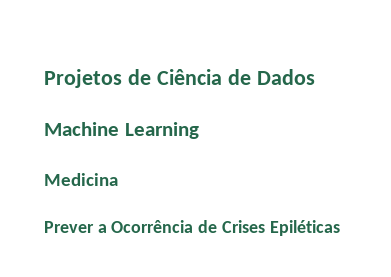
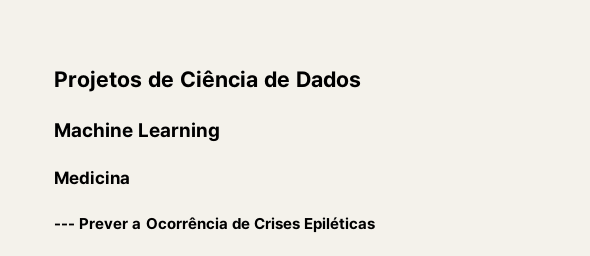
(118, 179) none -> [54,223,75,229] ---

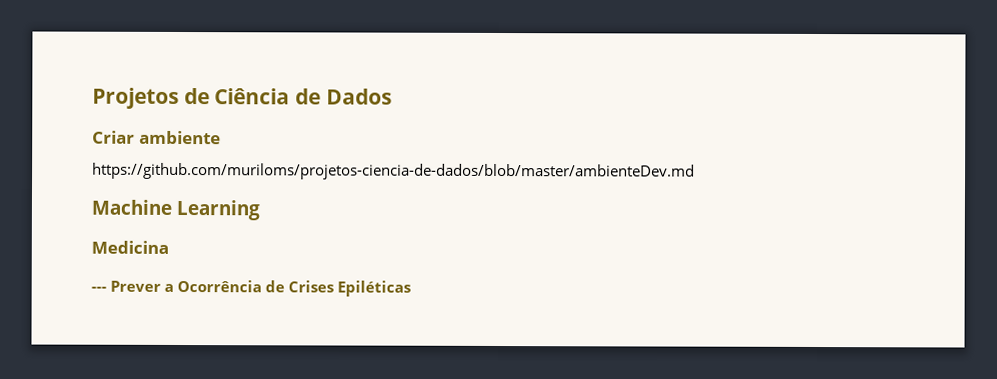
(361, 79) none -> [92,130,221,145] [92,162,695,181] // Criar ambiente // https://github.com/muriloms/projetos-ciencia-de-dados/blob/master/ambienteDev.md

